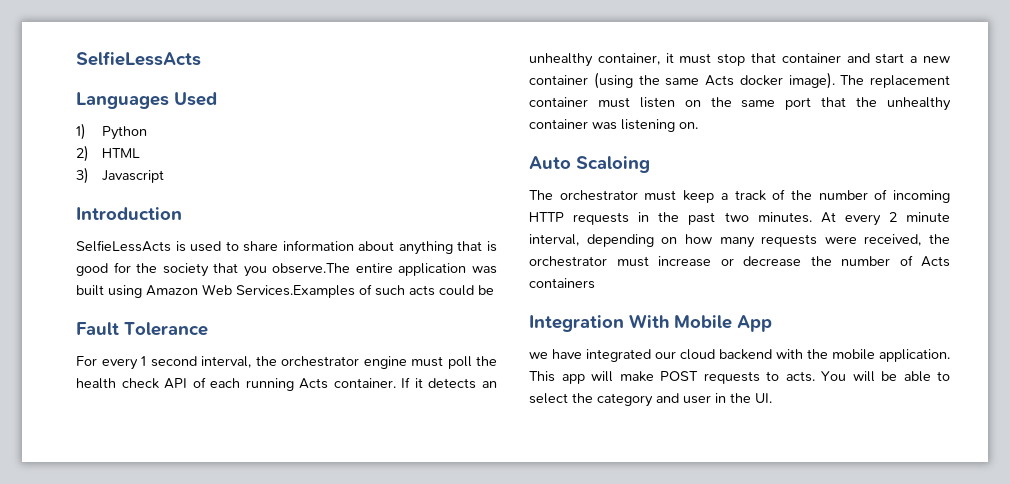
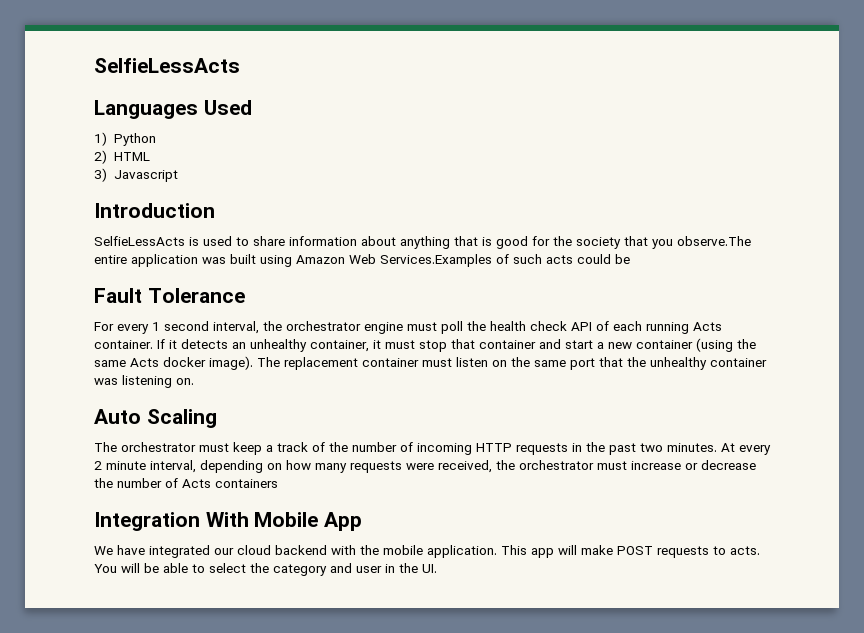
[576,156,650,173] Scaloing -> [146,409,217,428] Scaling
[529,352,548,359] we -> [94,546,113,555] We

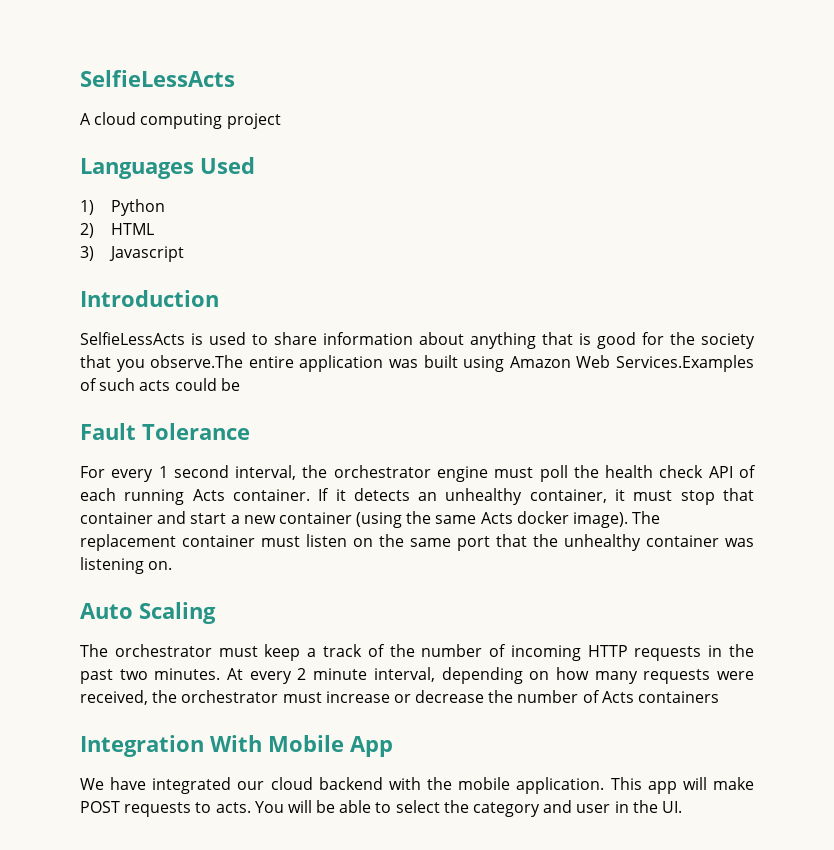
[94,58,240,73] SelfieLessActs -> [80,70,235,87] [80,112,281,129] SelfieLessActs // A cloud computing project

